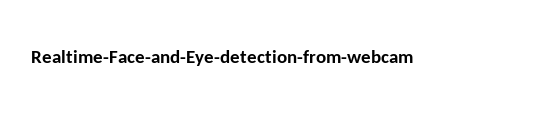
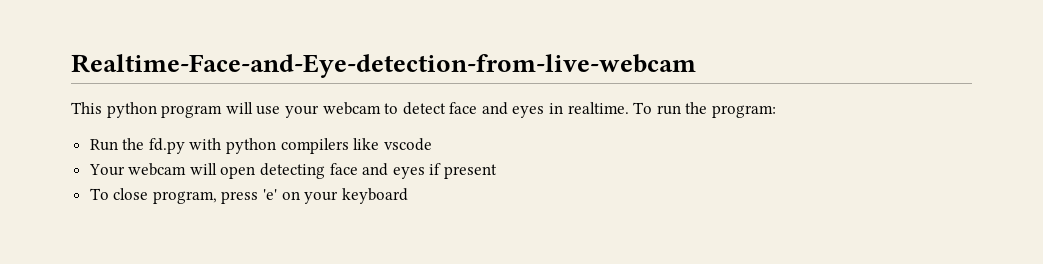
[31,50,413,66] Realtime-Face-and-Eye-detection-from-webcam -> [71,54,696,78] [71,102,777,118] [89,138,432,154] [88,163,498,179] [89,188,408,204] Realtime-Face-and-Eye-detection-from-live-webcam // This python program will use your webcam to detect face and eyes in realtime. To run the program: // Run the fd.py with python compilers like vscode // Your webcam will open detecting face and eyes if present // To close program, press 'e' on your keyboard

